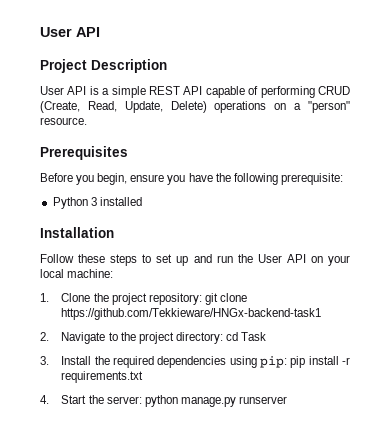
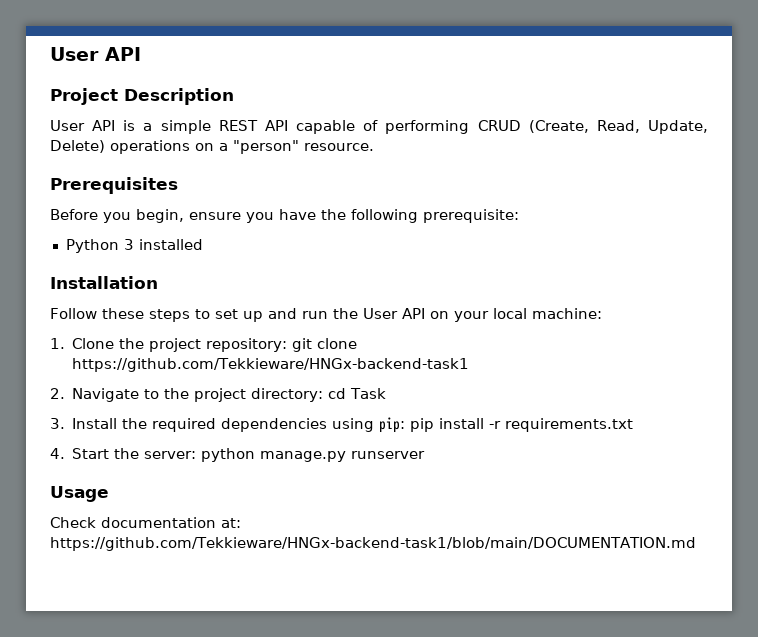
(287, 400) none -> [50,486,109,502] [50,517,241,528] [50,537,696,551] // Usage // Check documentation at: https://github.com/Tekkieware/HNGx-backend-task1/blob/main/DOCUMENTATION.md

